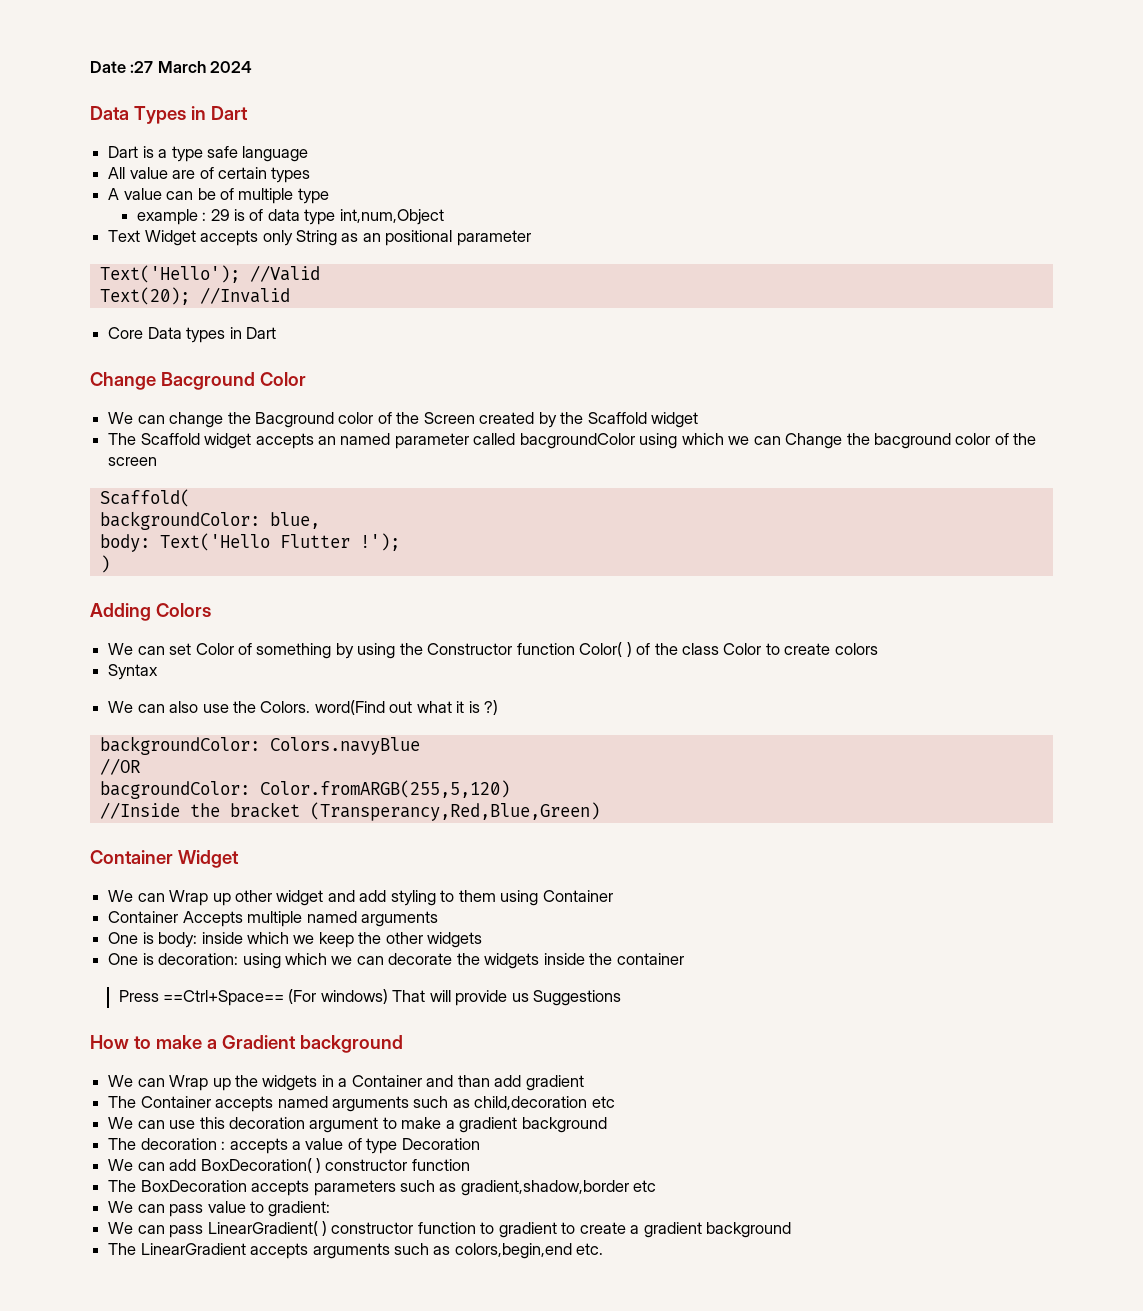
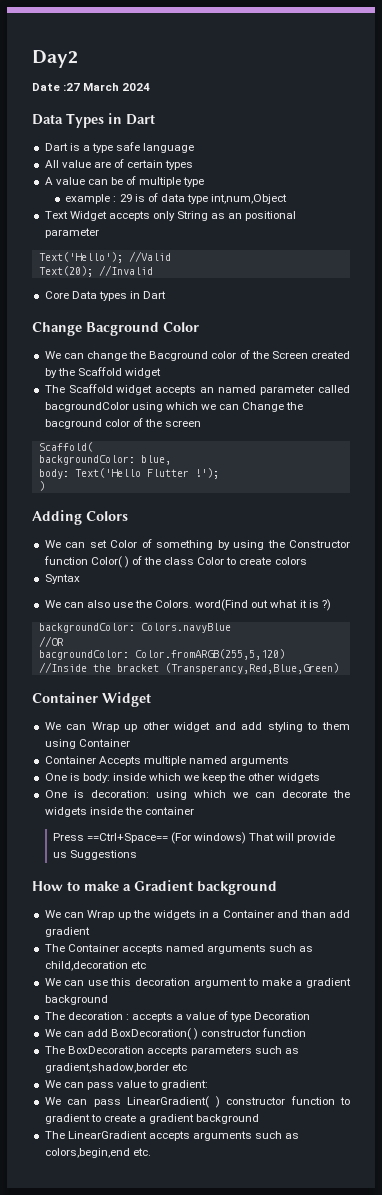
(90, 67) none -> [32,50,78,68] Day2 //

